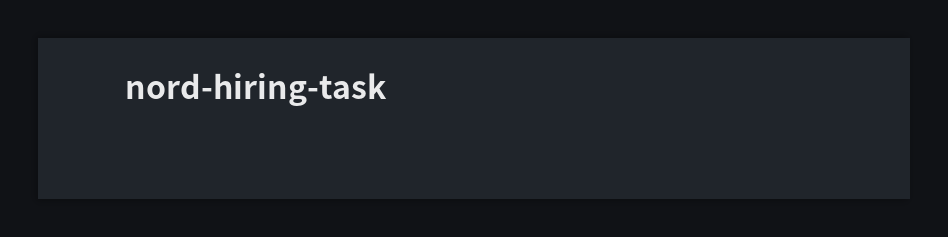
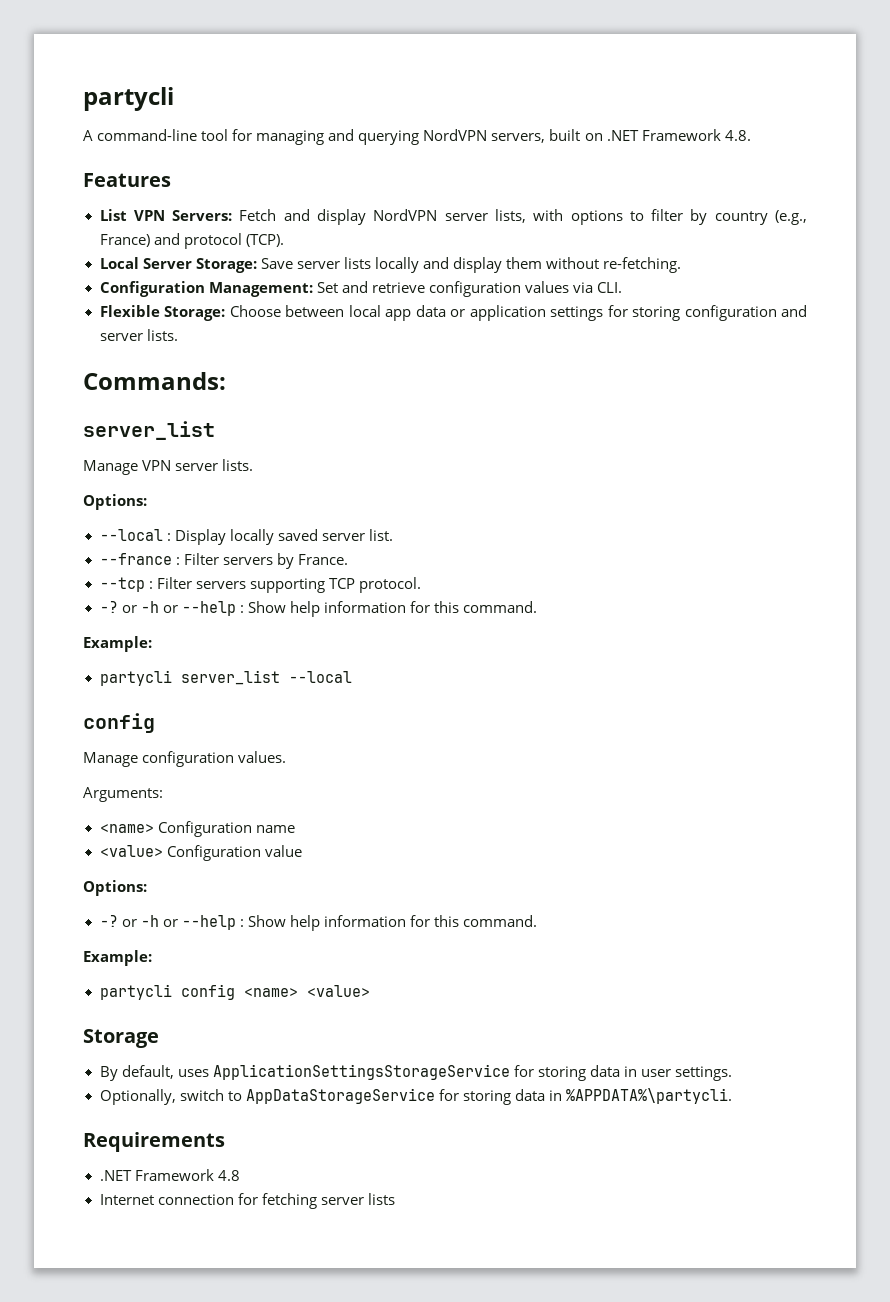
[125,73,387,107] nord-hiring-task -> [83,87,174,111] [83,129,751,145] [83,173,171,187] [99,209,807,225] [99,233,284,249] [99,257,682,273] [99,281,622,297] [99,305,807,321] [99,329,178,341] [83,372,226,390] [83,421,215,440] [83,459,254,475] [83,494,147,510] [99,529,393,545] [99,553,348,569] [99,577,421,593] [99,601,538,617] [83,636,152,652] [99,670,352,686] [83,713,155,733] [83,751,287,767] [83,787,163,802] [99,821,295,837] [99,845,302,861] [83,880,147,896] [99,915,538,931] [83,950,152,966] [99,984,370,1000] [83,1029,159,1048] [99,1064,732,1081] [99,1088,732,1105] [83,1132,225,1152] [99,1169,240,1181] [99,1193,395,1209] partycli // A command-line tool for managing and querying NordVPN servers, built on .NET Framework 4.8. // Features // List VPN Servers: Fetch and display NordVPN server lists, with options to filter by country (e.g., France) and protocol (TCP). // Local Server Storage: Save server lists locally and display them without re-fetching. // Configuration Management: Set and retrieve configuration values via CLI. // Flexible Storage: Choose between local app data or application settings for storing configuration and server lists. // Commands: // server_list // Manage VPN server lists. // Options: // --local : Display locally saved server list. // --france : Filter servers by France. // --tcp : Filter servers supporting TCP protocol. // -? or -h or --help : Show help information for this command. // Example: // partycli server_list --local // config // Manage configuration values. // Arguments: // <name> Configuration name // <value> Configuration value // Options: // -? or -h or --help : Show help information for this command. // Example: // partycli config <name> <value> // Storage // By default, uses ApplicationSettingsStorageService for storing data in user settings. // Optionally, switch to AppDataStorageService for storing data in %APPDATA%\partycli. // Requirements // .NET Framework 4.8 // Internet connection for fetching server lists

